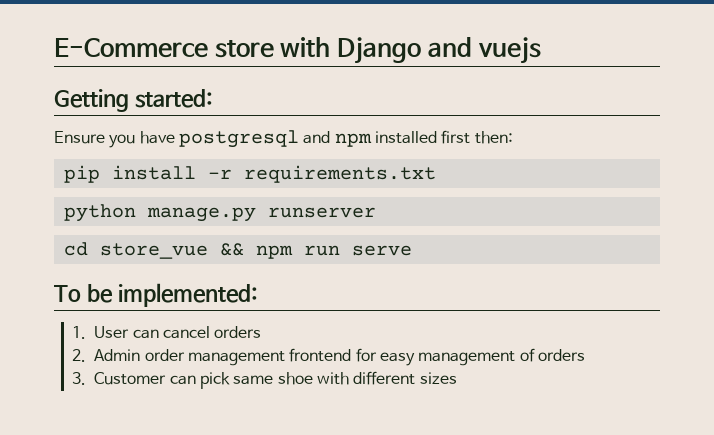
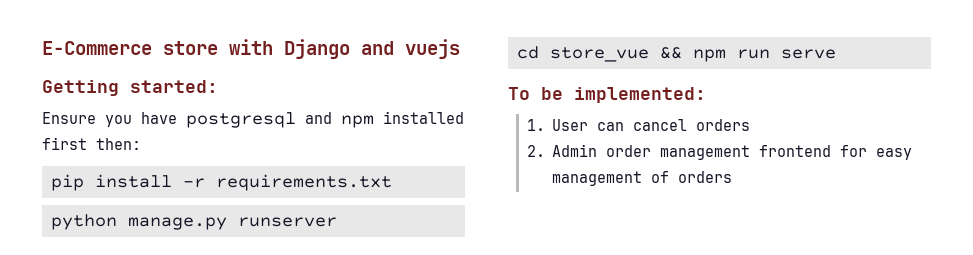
[72,371,457,389] // 3. Customer can pick same shoe with different sizes -> (733, 177) none

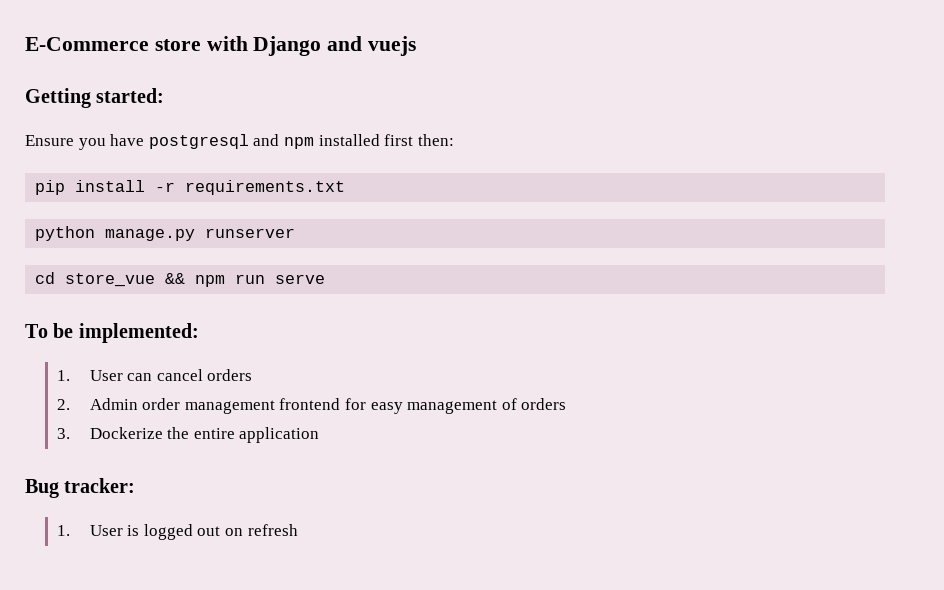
(733, 177) none -> [57,427,320,443] [25,478,136,498] [57,524,298,540] // 3. Dockerize the entire application // Bug tracker: // 1. User is logged out on refresh

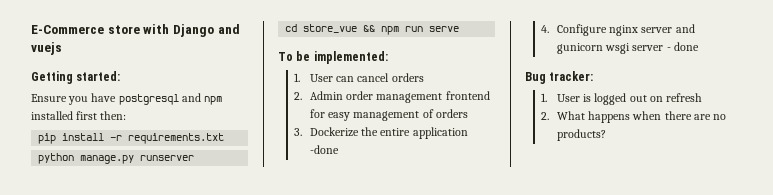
(320, 435) none -> [309,145,339,154] [540,24,695,36] [556,42,699,54] -done // 4. Configure nginx server and gunicorn wsgi server - done
(298, 530) none -> [540,111,727,123] [556,129,606,141] // 2. What happens when there are no products?

